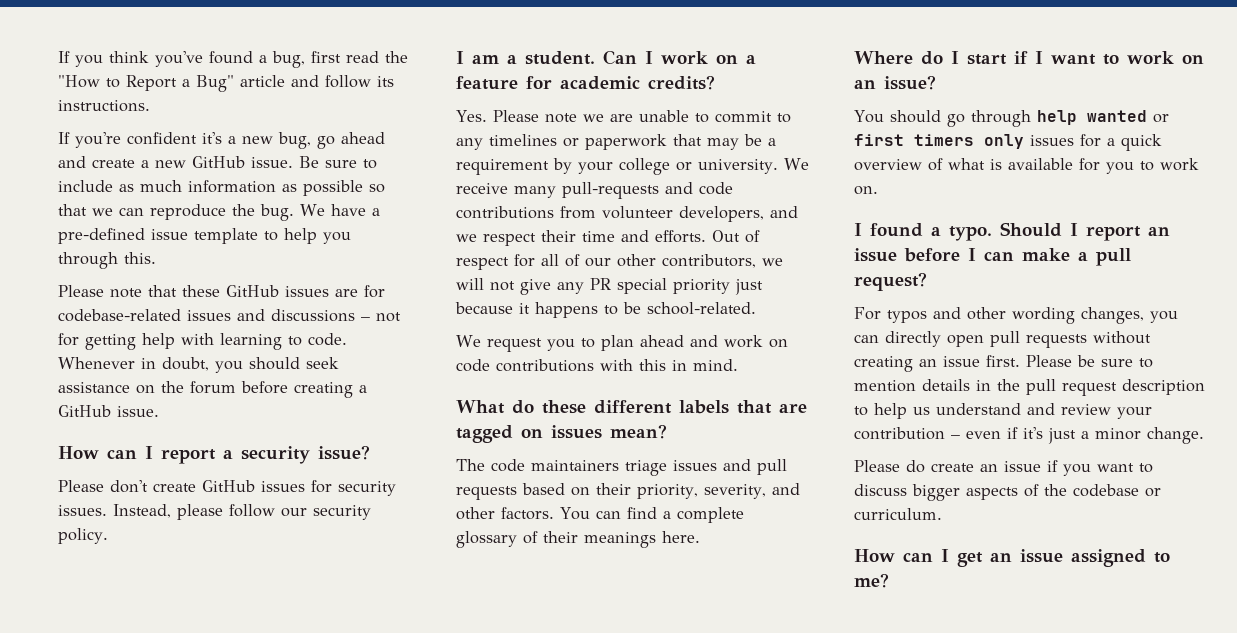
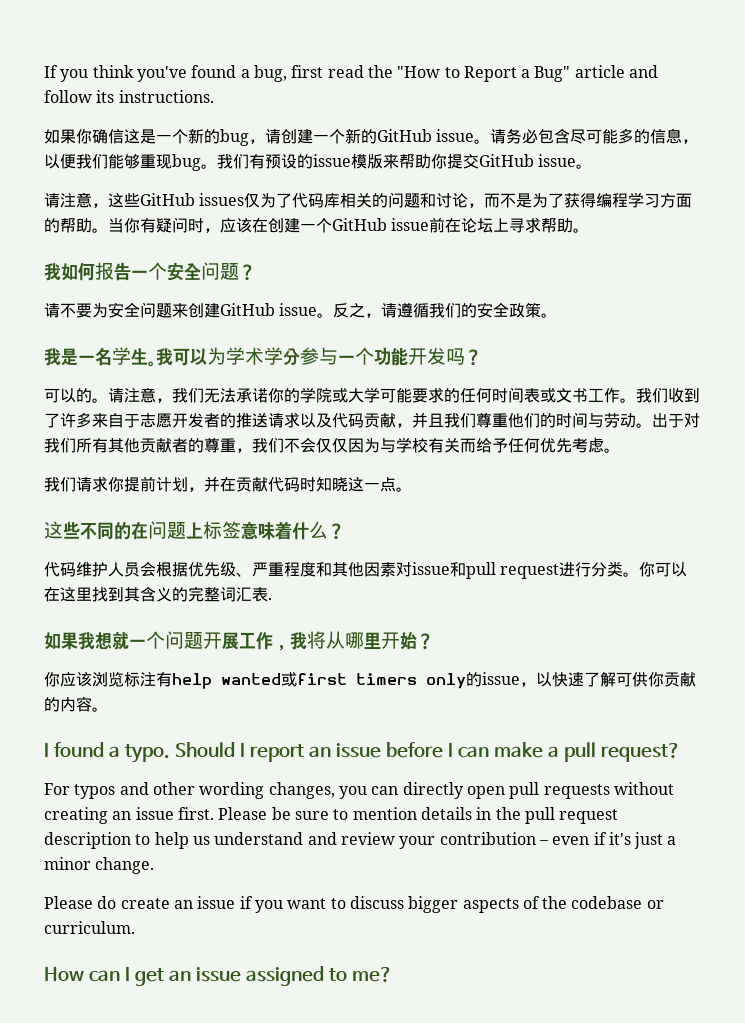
[58,132,385,149] [58,156,377,169] [58,180,385,196] [58,204,380,221] [58,228,351,244] [58,252,156,269] [58,285,385,298] [58,309,401,322] [58,333,347,350] [58,357,339,373] [58,381,367,398] [58,405,159,417] [58,445,370,464] [58,480,396,496] [58,504,371,520] [58,528,108,544] [456,50,756,65] [456,75,715,90] [456,110,791,123] [456,134,776,150] [456,158,809,175] [456,182,733,199] [456,206,798,222] [456,230,760,246] [456,254,783,270] [456,278,763,295] [455,302,756,318] [456,335,788,352] [456,359,738,372] [456,400,807,414] [456,424,667,443] [456,459,787,476] [456,483,800,500] [456,507,744,523] [456,531,700,548] [854,51,1204,65] [854,75,936,90] [854,110,1031,127] If you're confident it's a new bug, go ahead and create a new GitHub issue. Be sure to include as much information as possible so that we can reproduce the bug. We have a pre-defined issue template to help you through this. // Please note that these GitHub issues are for codebase-related issues and discussions – not for getting help with learning to code. Whenever in doubt, you should seek assistance on the forum before creating a GitHub issue. // How can I report a security issue? // Please don't create GitHub issues for security issues. Instead, please follow our security policy. // I am a student. Can I work on a feature for academic credits? // Yes. Please note we are unable to commit to any timelines or paperwork that may be a requirement by your college or university. We receive many pull-requests and code contributions from volunteer developers, and we respect their time and efforts. Out of respect for all of our other contributors, we will not give any PR special priority just because it happens to be school-related. // We request you to plan ahead and work on code contributions with this in mind. // What do these different labels that are tagged on issues mean? // The code maintainers triage issues and pull requests based on their priority, severity, and other factors. You can find a complete glossary of their meanings here. // Where do I start if I want to work on an issue? // You should go through -> [44,128,699,146] [44,154,593,171] [44,192,693,208] [44,217,590,233] [44,262,256,281] [44,302,558,318] [44,347,482,367] [44,387,700,403] [44,412,700,428] [44,437,620,453] [44,476,412,492] [44,521,345,540] [44,561,688,579] [44,586,272,602] [44,631,434,651] [44,671,172,687] 如果你确信这是一个新的bug，请创建一个新的GitHub issue。请务必包含尽可能多的信息，以便我们能够重现bug。我们有预设的issue模版来帮助你提交GitHub issue。 // 请注意，这些GitHub issues仅为了代码库相关的问题和讨论，而不是为了获得编程学习方面的帮助。当你有疑问时，应该在创建一个GitHub issue前在论坛上寻求帮助。 // 我如何报告一个安全问题？ // 请不要为安全问题来创建GitHub issue。反之，请遵循我们的安全政策。 // 我是一名学生。我可以为学术学分参与一个功能开发吗？ // 可以的。请注意，我们无法承诺你的学院或大学可能要求的任何时间表或文书工作。我们收到了许多来自于志愿开发者的推送请求以及代码贡献，并且我们尊重他们的时间与劳动。出于对我们所有其他贡献者的尊重，我们不会仅仅因为与学校有关而给予任何优先考虑。 // 我们请求你提前计划，并在贡献代码时知晓这一点。 // 这些不同的在问题上标签意味着什么？ // 代码维护人员会根据优先级、严重程度和其他因素对issue和pull request进行分类。你可以在这里找到其含义的完整词汇表. // 如果我想就一个问题开展工作，我将从哪里开始？ // 你应该浏览标注有
[1152,114,1169,123] or -> [281,672,297,687] 或
[1030,134,1162,151] [854,158,1199,174] [854,186,878,195] issues for a quick overview of what is available for you to work on. -> [466,672,696,687] [44,696,108,712] 的issue，以快速了解可供你贡献的内容。

